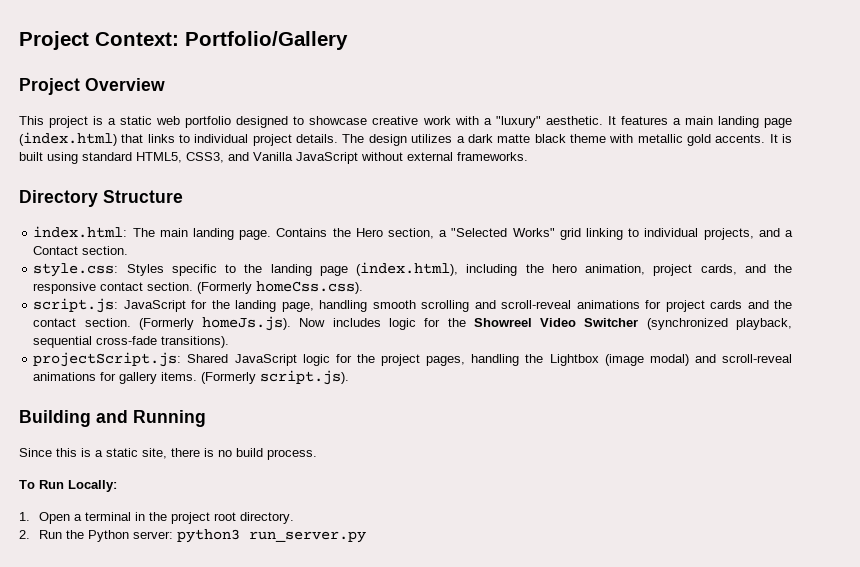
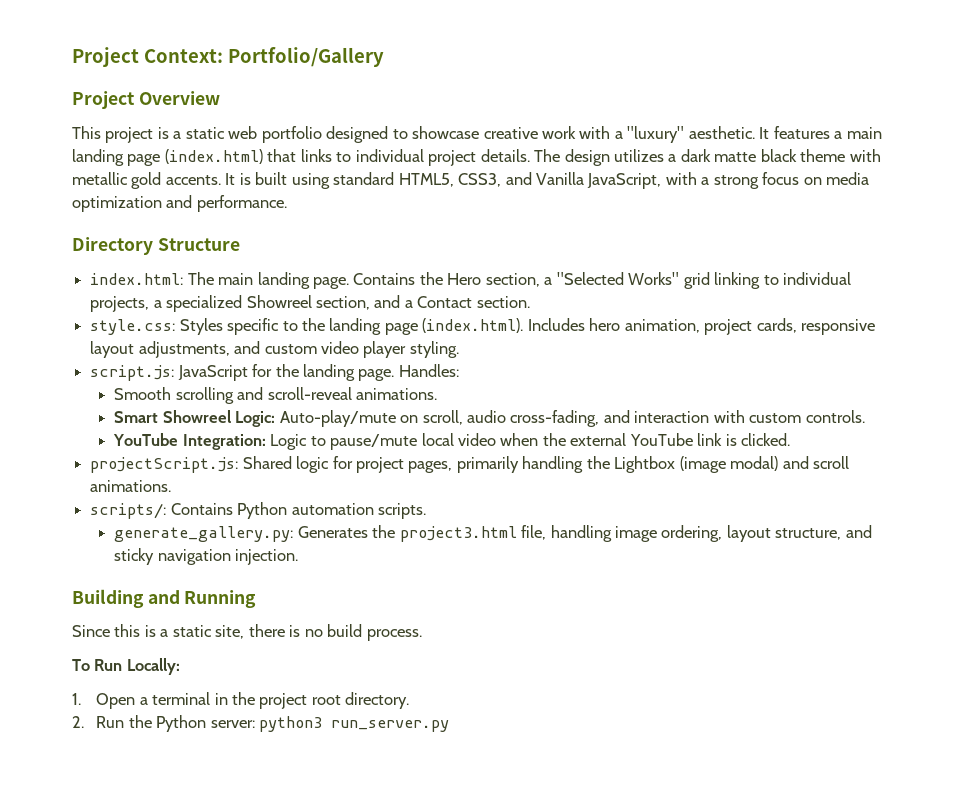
[296,152,528,164] JavaScript without external frameworks. -> [587,172,870,189] [72,195,287,212] JavaScript, with a strong focus on media optimization and performance.
(754, 234) none -> [153,295,370,312] a specialized Showreel section,
[356,262,544,276] (index.html), including the -> [422,318,585,333] (index.html). Includes
[744,264,792,273] [33,281,364,294] and the responsive contact section. (Formerly homeCss.css). -> [801,319,876,335] [90,341,459,358] responsive layout adjustments, and custom video player styling.
[281,300,793,312] [33,316,792,331] [33,336,230,348] page, handling smooth scrolling and scroll-reveal animations for project cards and the contact section. (Formerly homeJs.js). Now includes logic for the Showreel Video Switcher (synchronized playback, sequential cross-fade transitions). -> [358,364,459,381] [114,387,438,404] [114,410,865,427] [113,433,791,450] page. Handles: // Smooth scrolling and scroll-reveal animations. // Smart Showreel Logic: Auto-play/mute on scroll, audio cross-fading, and interaction with custom controls. // YouTube Integration: Logic to pause/mute local video when the external YouTube link is clicked.
[234,354,375,366] JavaScript logic for the -> [296,456,353,473] logic for
(466, 361) none -> [456,456,519,473] primarily
[722,354,793,363] [33,370,350,385] scroll-reveal animations for gallery items. (Formerly script.js). -> [813,456,850,469] [90,480,172,492] [90,502,426,519] [114,525,872,542] [114,548,299,565] scroll animations. // scripts/: Contains Python automation scripts. // generate_gallery.py: Generates the project3.html file, handling image ordering, layout structure, and sticky navigation injection.

